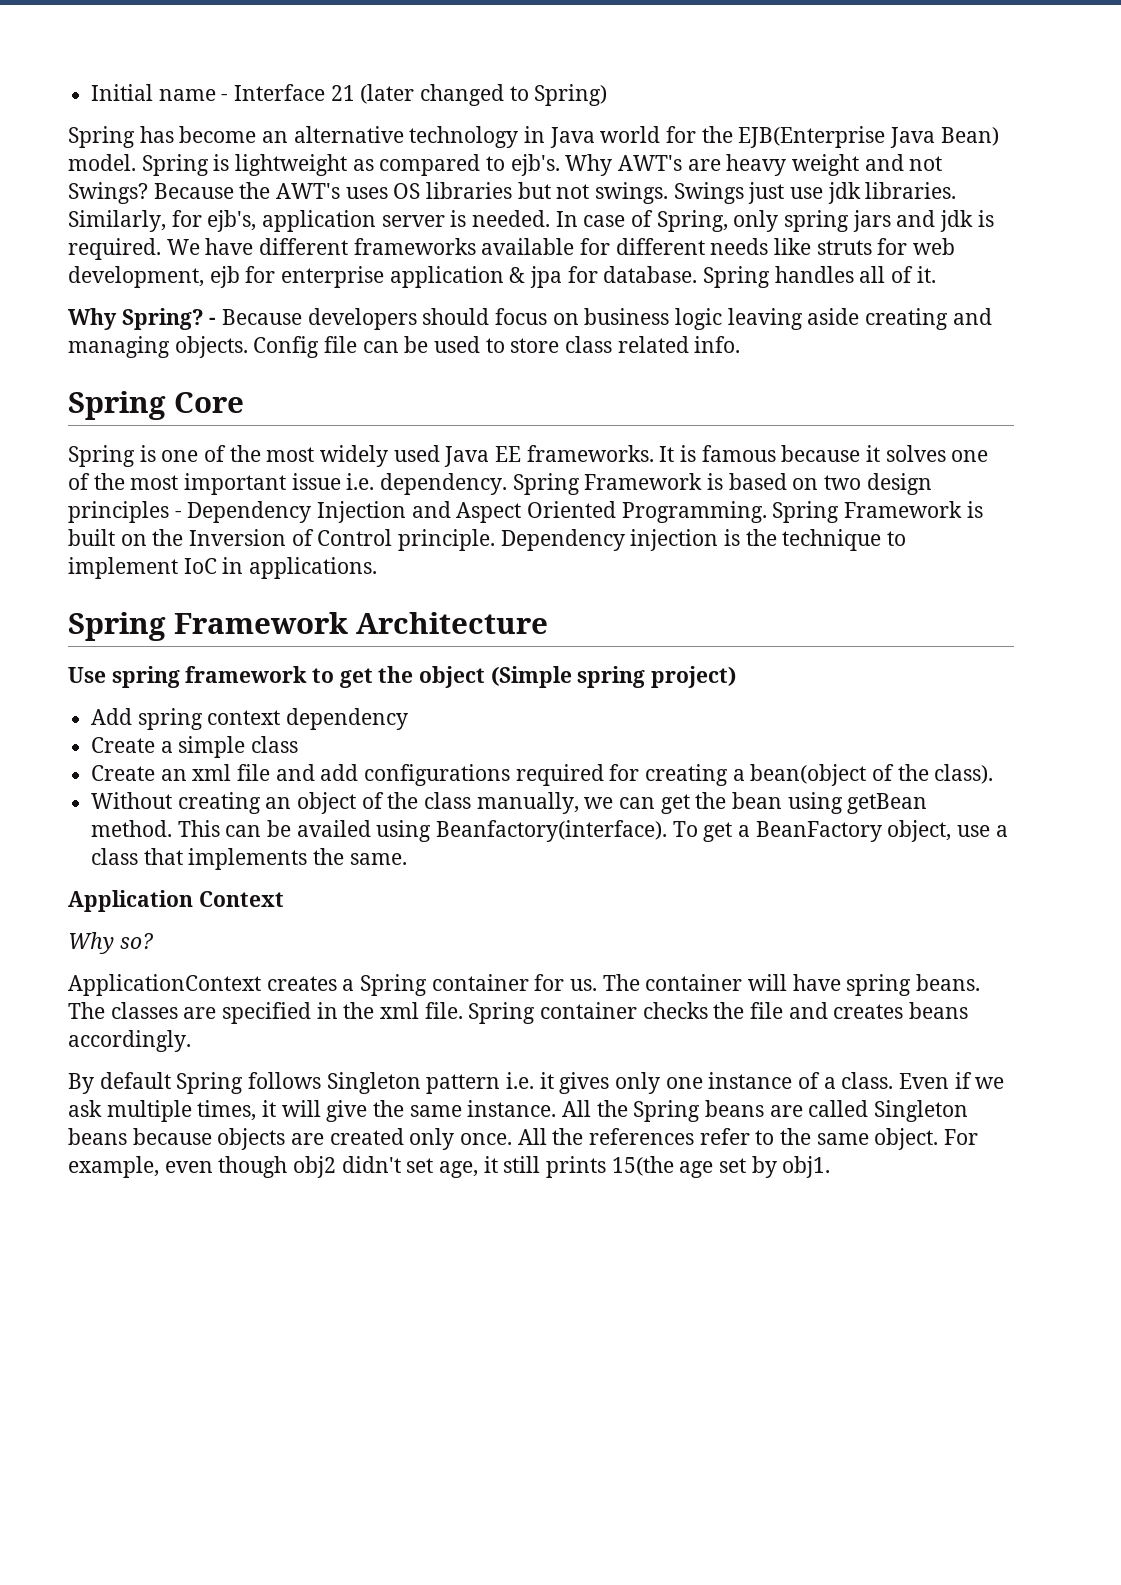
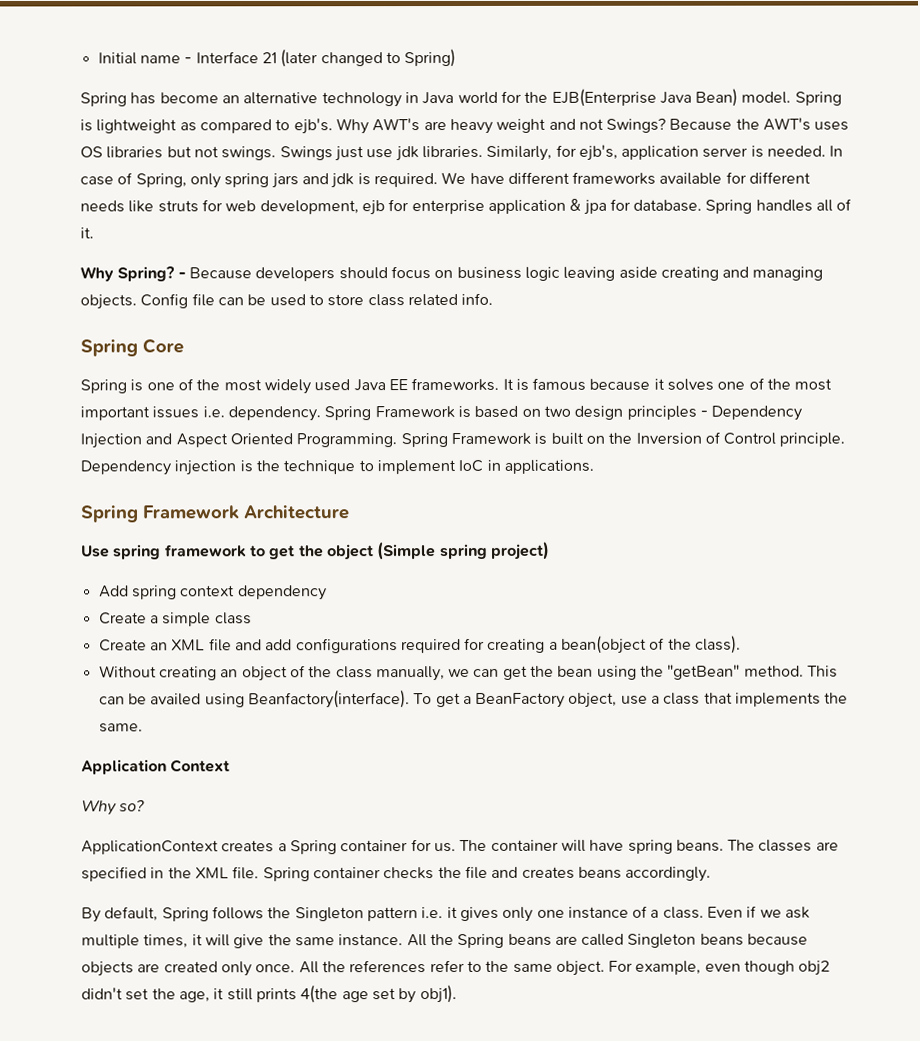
[291,473,341,490] issue -> [152,406,200,419] issues
[192,764,232,781] xml -> [171,639,206,651] XML
[847,793,928,814] getBean -> [640,664,741,680] the "getBean"
[380,1002,420,1019] xml -> [194,867,229,879] XML
[99,1072,171,1089] default -> [104,906,159,922] default,
(322, 1080) none -> [267,907,292,919] the
(434, 1165) none -> [151,988,176,1000] the
[611,1156,674,1176] 15(the -> [300,985,339,1004] 4(the
[782,1156,831,1178] obj1. -> [419,985,457,1004] obj1).

